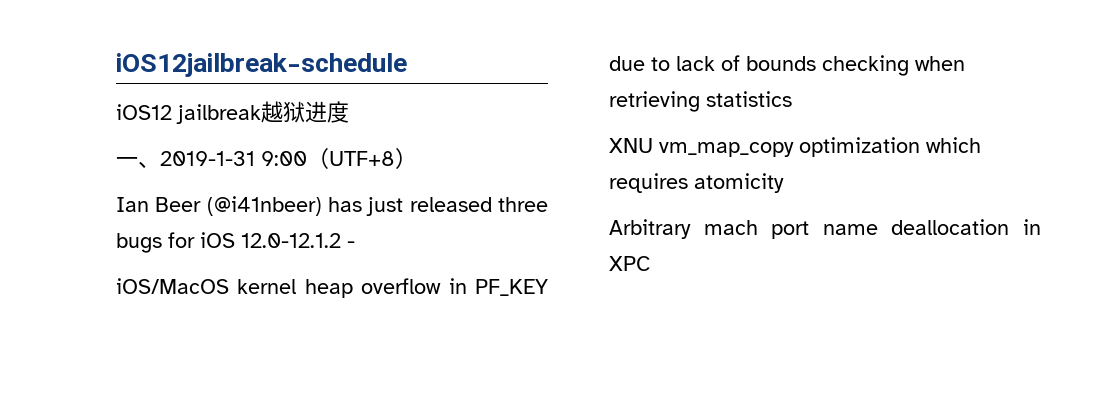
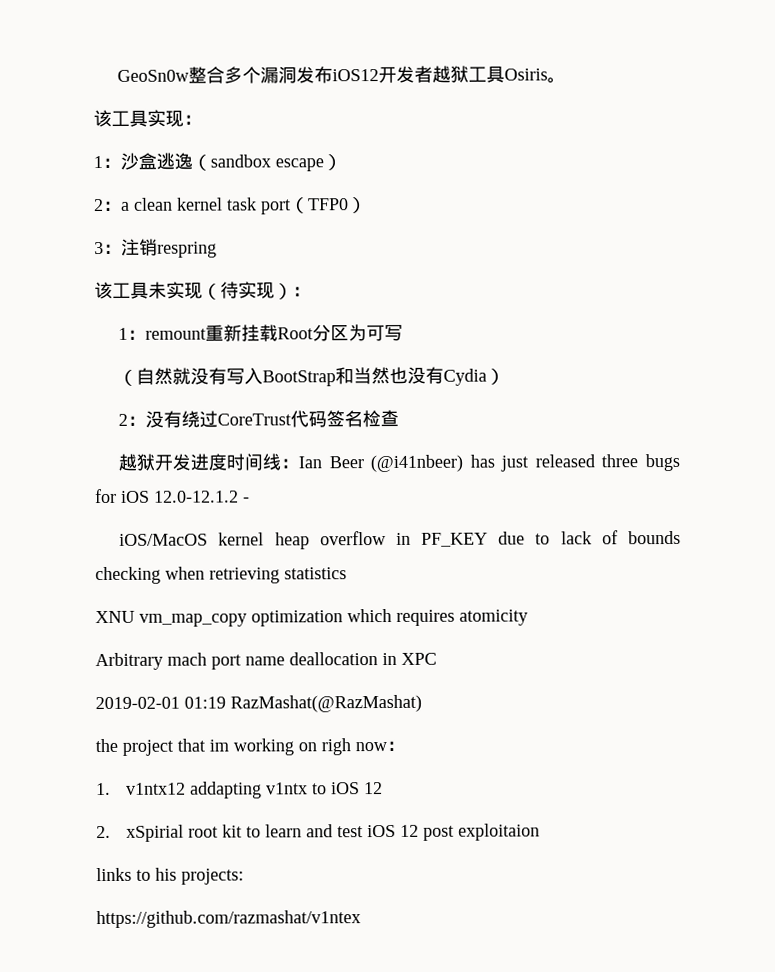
[116,53,407,77] [116,101,349,124] [116,148,417,169] iOS12jailbreak-schedule // iOS12 jailbreak越狱进度 // 一、2019-1-31 9:00（UTF+8） // -> [117,65,567,84] [93,109,202,128] [93,152,342,172] [93,197,367,215] [94,238,217,258] [94,281,311,300] [118,324,404,342] [118,366,506,387] [118,409,400,428] [118,453,300,471] GeoSn0w整合多个漏洞发布iOS12开发者越狱工具Osiris。 // 该工具实现： // 1：沙盒逃逸（sandbox escape） // 2：a clean kernel task port（TFP0） // 3：注销respring // 该工具未实现（待实现）： // 1：remount重新挂载Root分区为可写 // （自然就没有写入BootStrap和当然也没有Cydia） // 2：没有绕过CoreTrust代码签名检查 // 越狱开发进度时间线：
(650, 263) none -> [95,694,422,713] [95,738,405,756] [96,781,384,799] [96,823,541,842] [96,867,244,885] [96,910,361,929] // 2019-02-01 01:19 RazMashat(@RazMashat) // the project that im working on righ now： // 1. v1ntx12 addapting v1ntx to iOS 12 // 2. xSpirial root kit to learn and test iOS 12 post exploitaion // links to his projects: // https://github.com/razmashat/v1ntex

